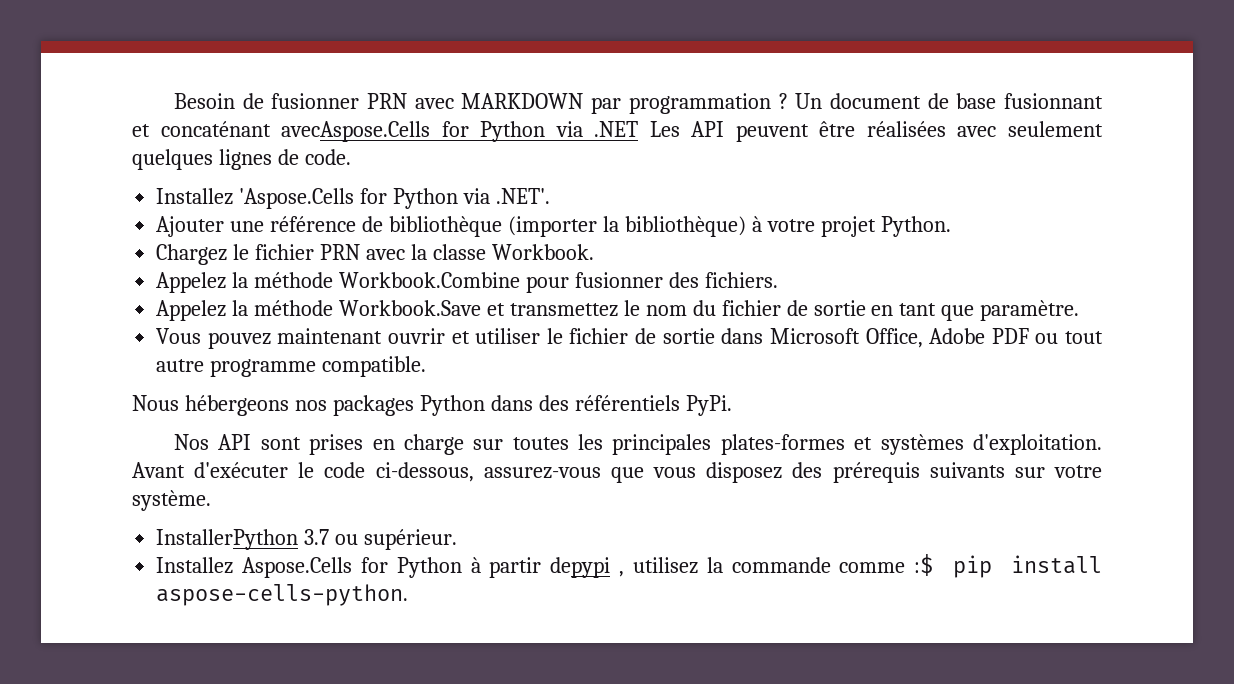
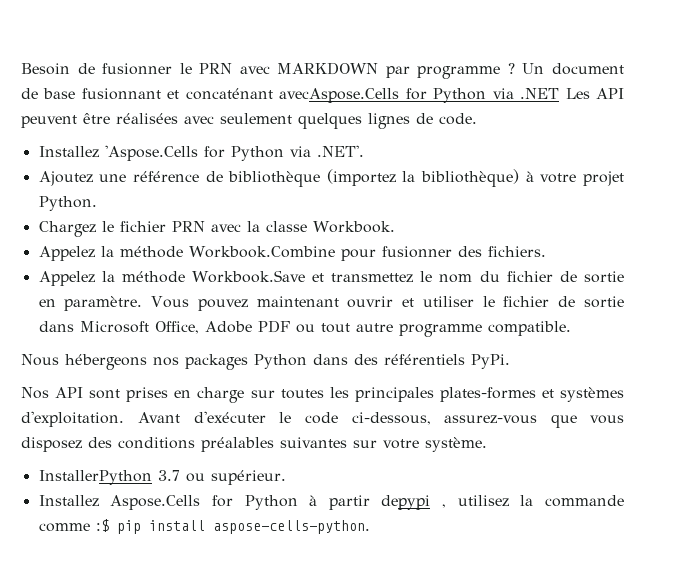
(360, 101) none -> [179,63,192,74] le
[628,93,771,114] programmation -> [417,66,501,79] programme
[156,216,225,237] Ajouter -> [38,171,93,186] Ajoutez
[507,216,597,237] (importer -> [326,169,396,186] (importez
[899,303,975,321] tant que -> (56, 303) none
(1080, 310) // -> (143, 303) none
[832,462,1005,483] prérequis suivants -> [118,437,347,452] conditions préalables suivantes

